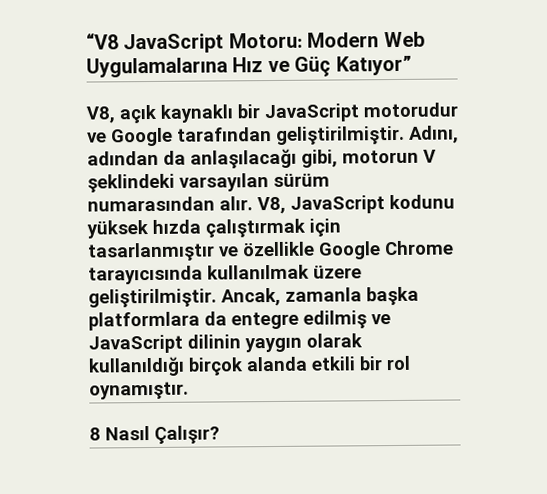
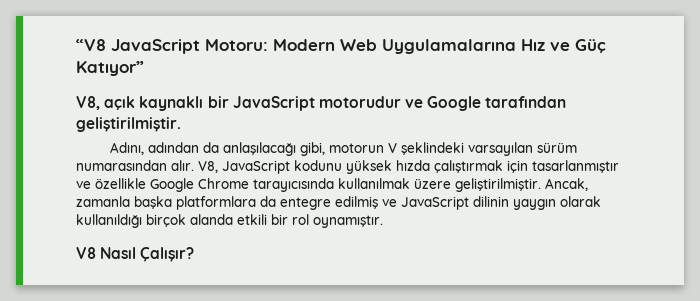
(405, 135) none -> (181, 124) //
[89,427,101,441] 8 -> [76,247,96,259] V8

